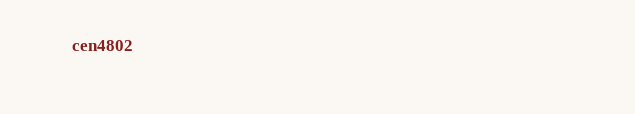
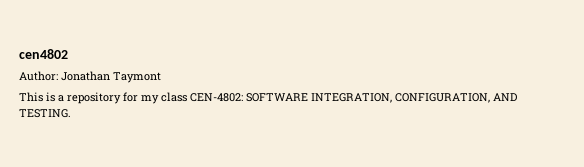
(133, 45) none -> [19,71,161,83] [19,92,517,104] [19,109,71,118] // Author: Jonathan Taymont // This is a repository for my class CEN-4802: SOFTWARE INTEGRATION, CONFIGURATION, AND TESTING.

